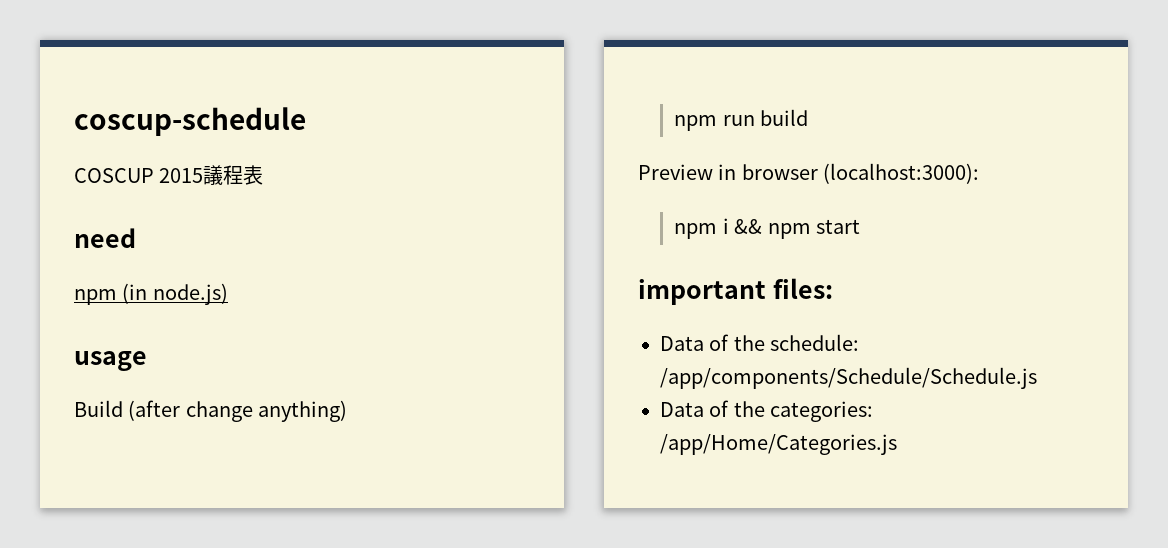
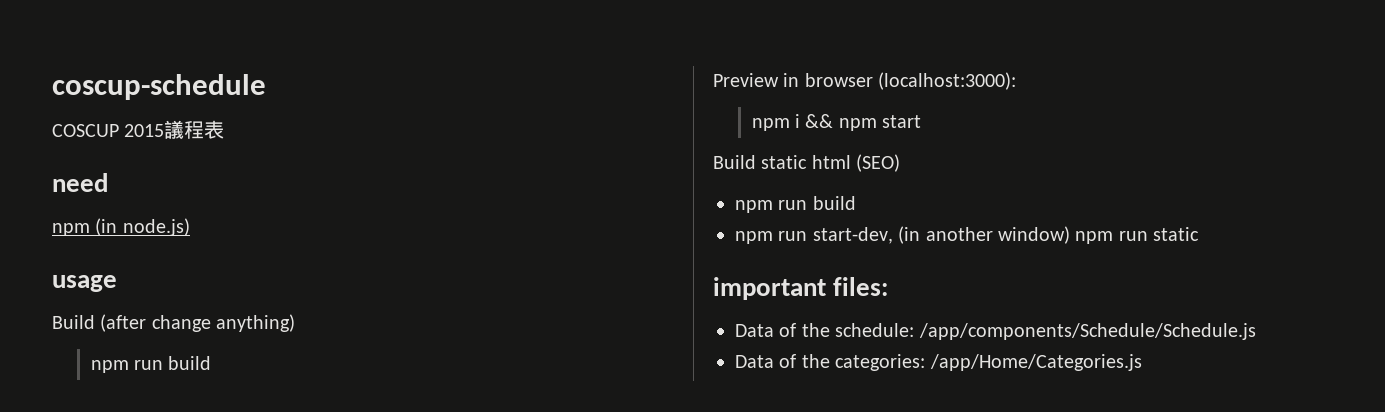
(860, 226) none -> [713,154,901,172] [735,196,856,213] [735,226,1200,244] // Build static html (SEO) // npm run build // npm run start-dev, (in another window) npm run static

